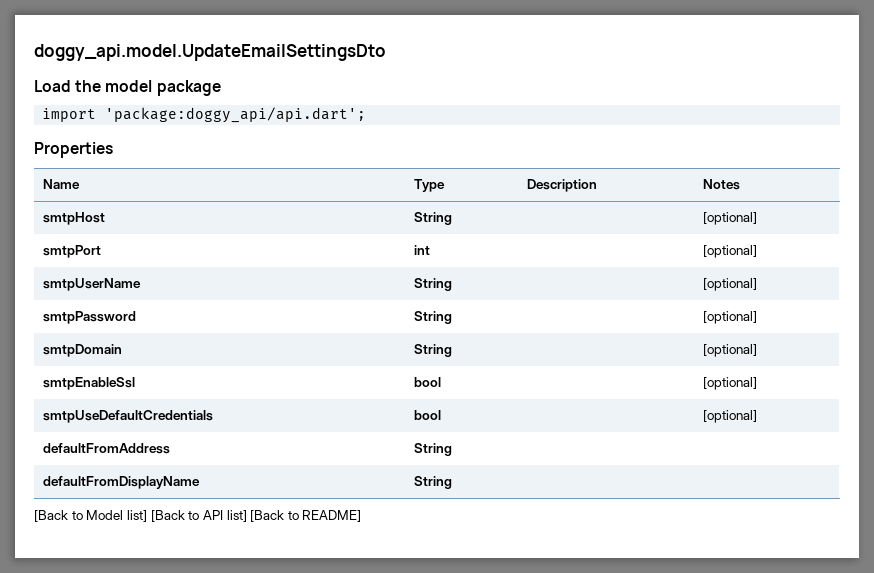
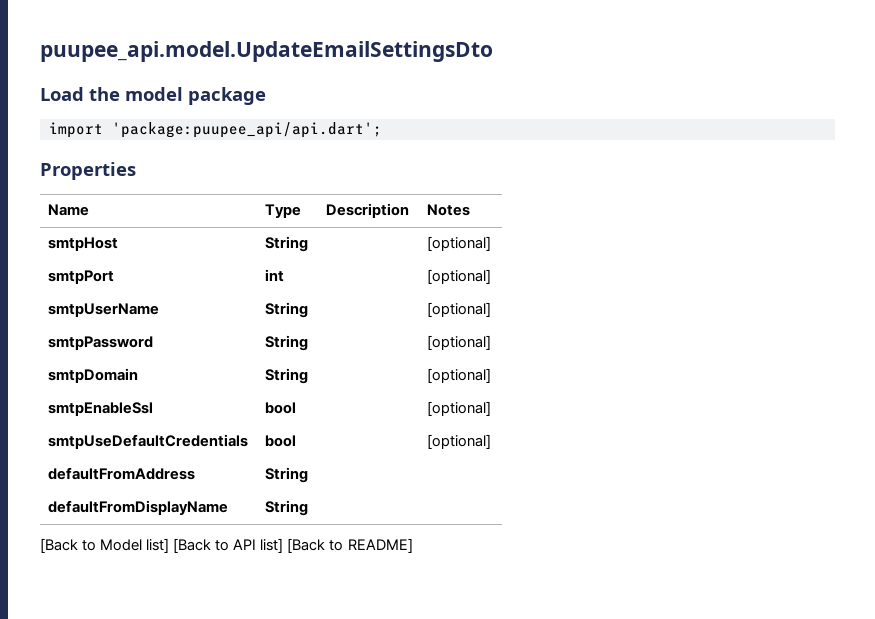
[34,44,386,61] doggy_api.model.UpdateEmailSettingsDto -> [40,41,493,62] puupee_api.model.UpdateEmailSettingsDto
[105,107,367,123] 'package:doggy_api/api.dart'; -> [112,122,382,138] 'package:puupee_api/api.dart';

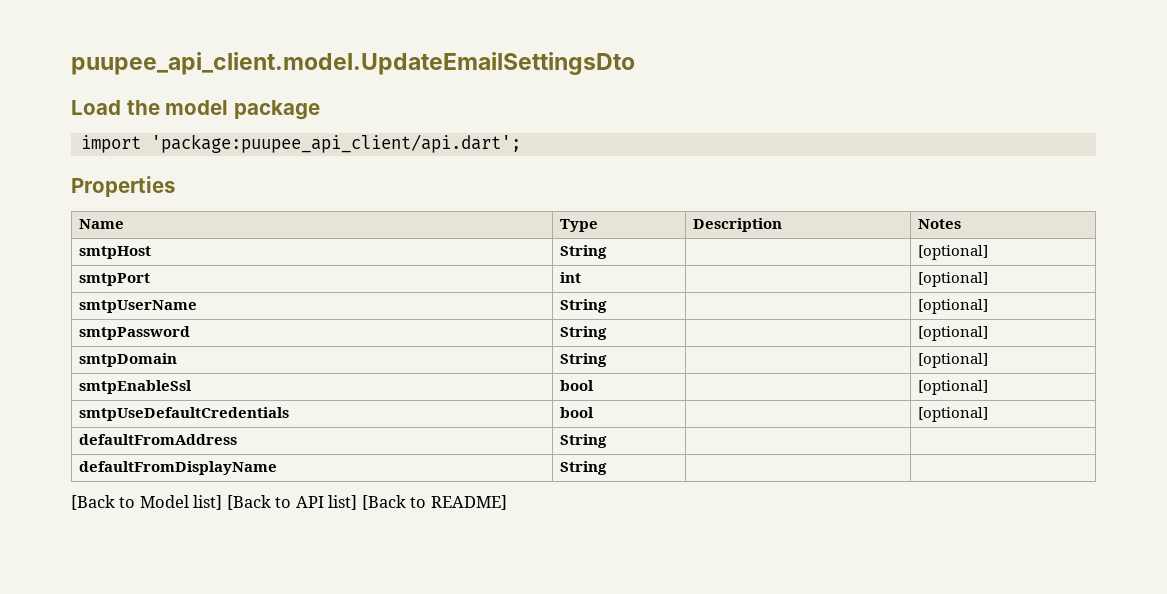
[40,41,493,62] puupee_api.model.UpdateEmailSettingsDto -> [71,52,635,75] puupee_api_client.model.UpdateEmailSettingsDto
[112,122,382,138] 'package:puupee_api/api.dart'; -> [150,134,521,153] 'package:puupee_api_client/api.dart';

